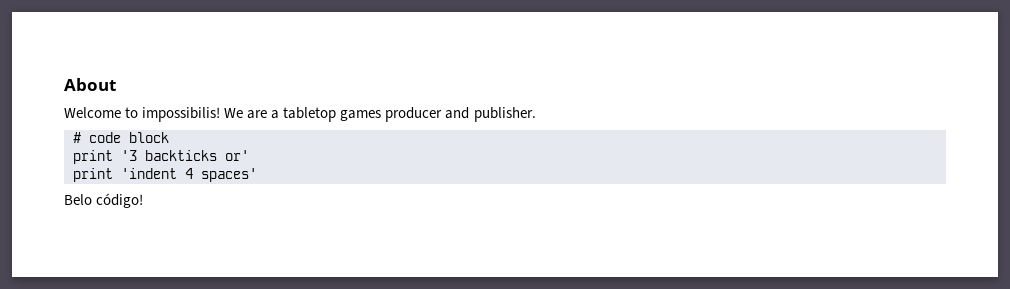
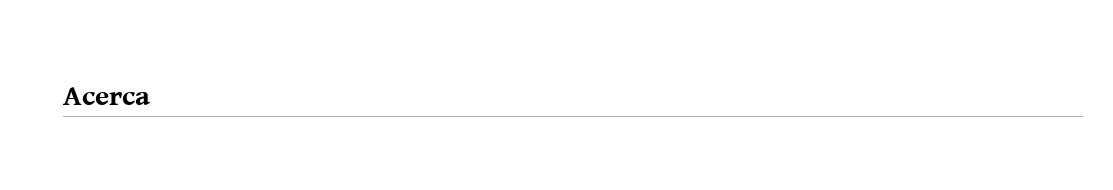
[64,78,116,91] [64,107,536,122] [73,132,169,143] [73,150,249,164] [73,168,257,182] [64,193,144,208] About // Welcome to impossibilis! We are a tabletop games producer and publisher. // # code block // print '3 backticks or' // print 'indent 4 spaces' // Belo código! -> [63,87,150,105] Acerca

